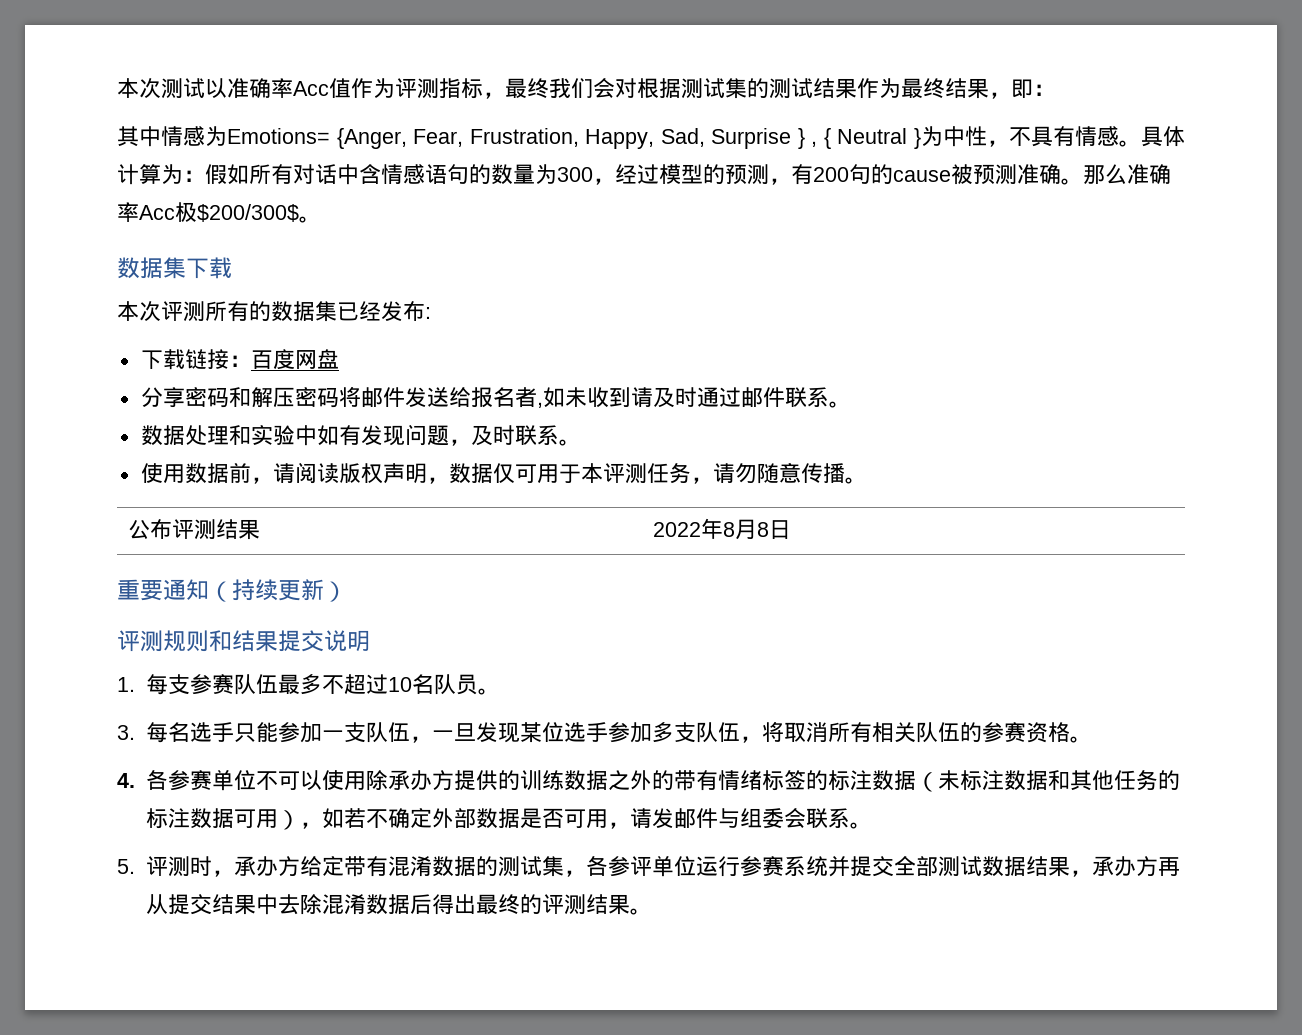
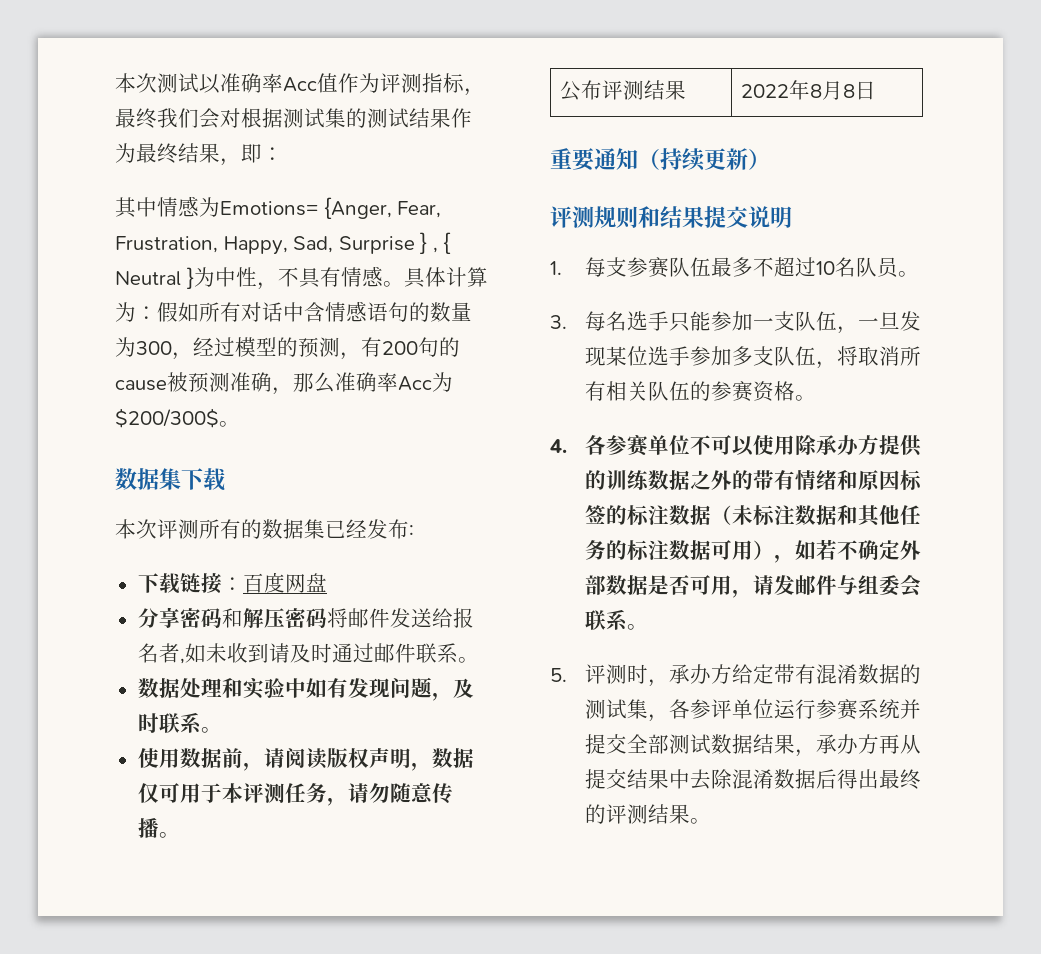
[1061,178,1083,185] 。 -> [272,387,293,395] ，
[175,202,197,222] 极 -> [432,372,453,392] 为
(762, 780) none -> [836,470,900,490] 和原因

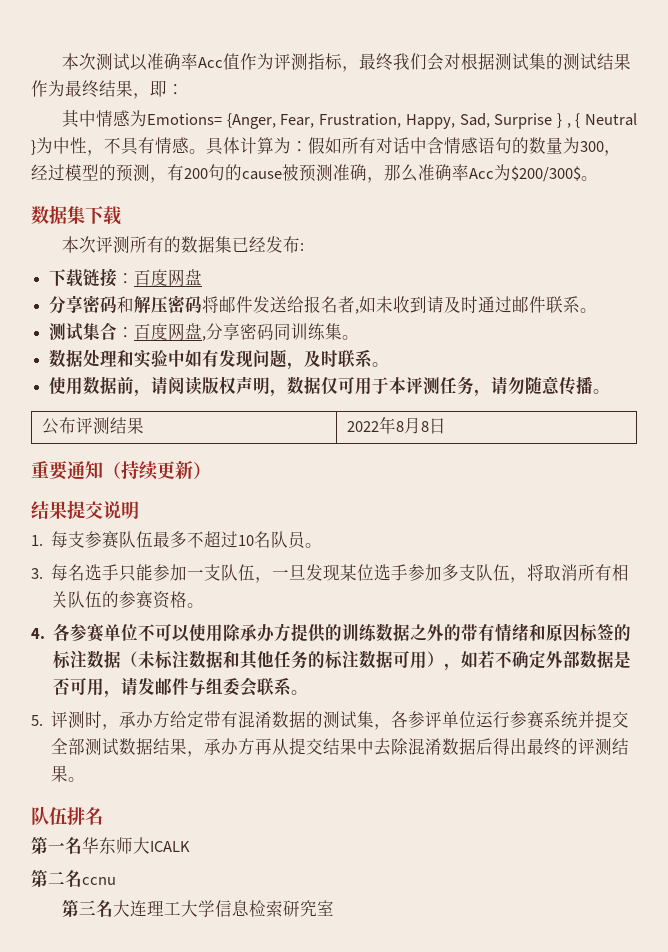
(479, 660) none -> [49,322,360,341] // 测试集合：百度网盘,分享密码同训练集。
[550,206,660,229] 评测规则和 -> (211, 470) none
(711, 821) none -> [31,806,103,825] [31,836,190,854] [31,869,116,887] [62,899,335,917] // 队伍排名 // 第一名华东师大ICALK // 第二名ccnu // 第三名大连理工大学信息检索研究室

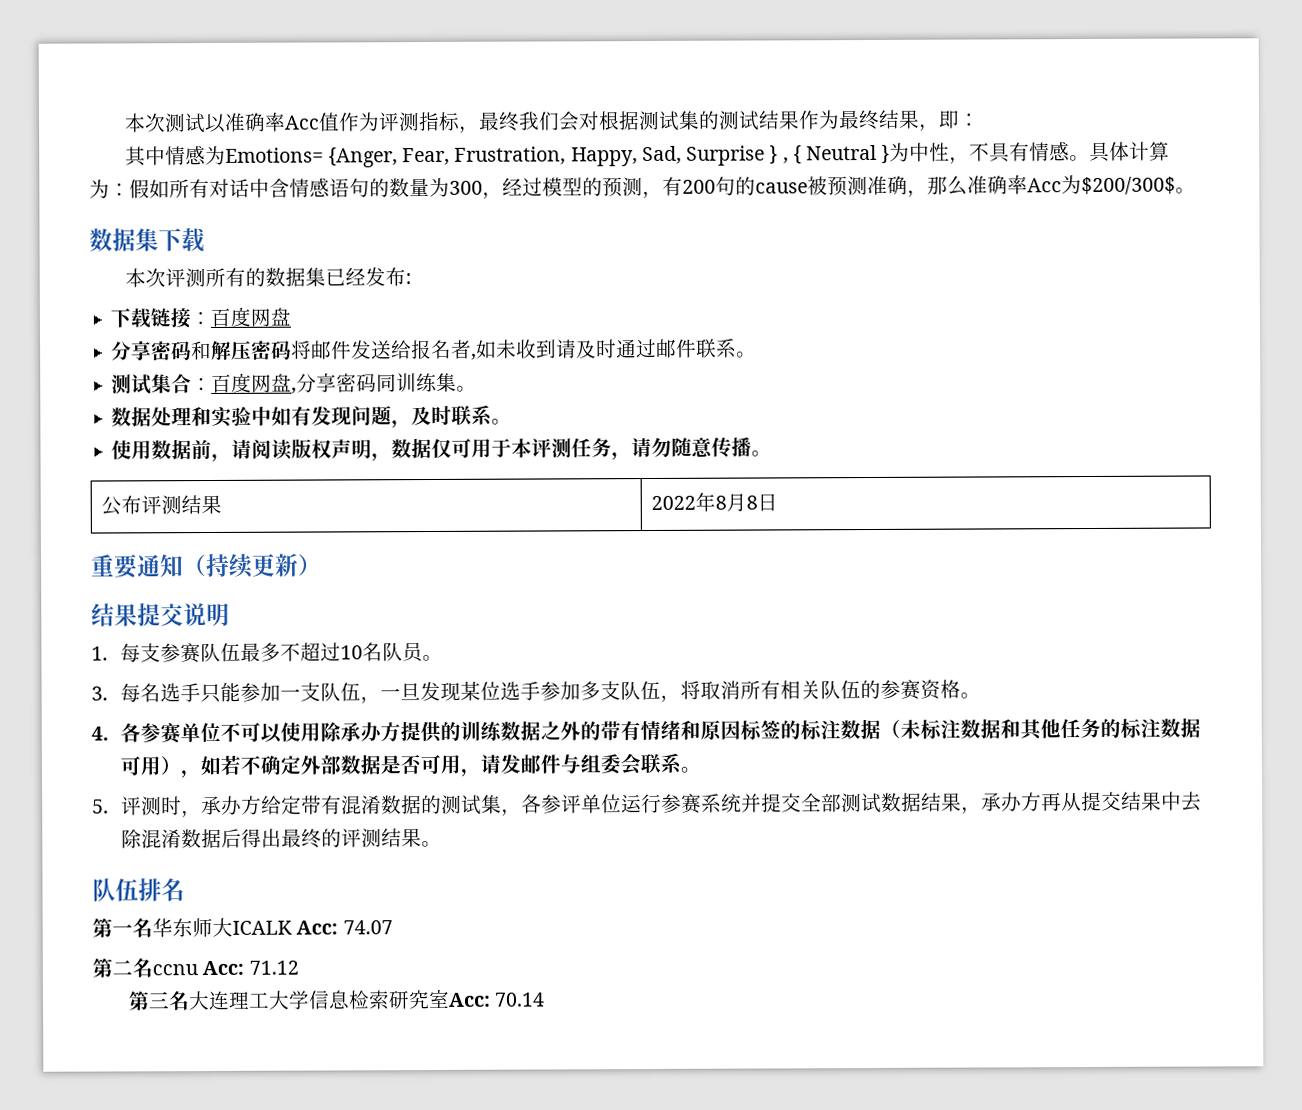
(190, 846) none -> [296,920,393,935] Acc: 74.07
(116, 881) none -> [202,960,299,976] Acc: 71.12
(335, 908) none -> [447,992,545,1007] Acc: 70.14

